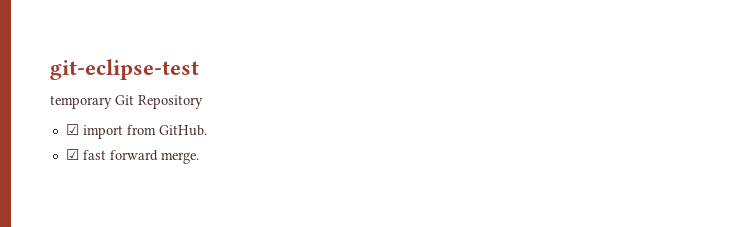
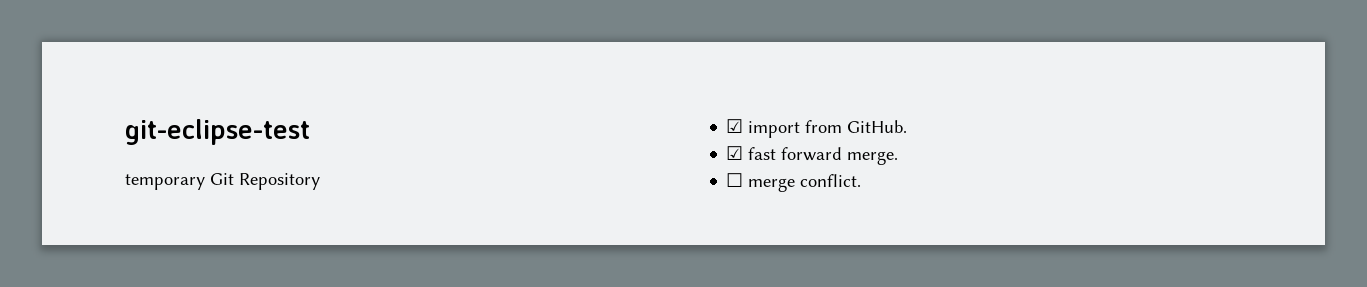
(199, 158) none -> [726,173,862,192] // ☐ merge conflict.

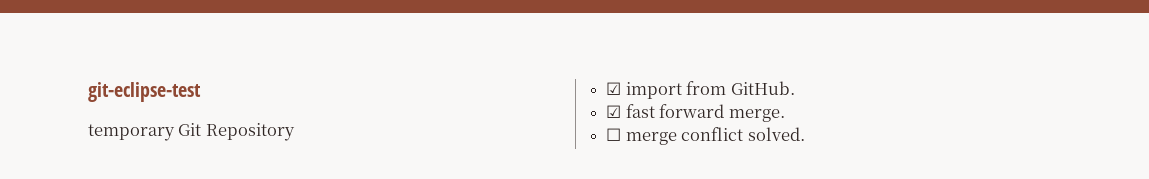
[800,174,862,187] conflict. -> [681,127,805,141] conflict solved.

